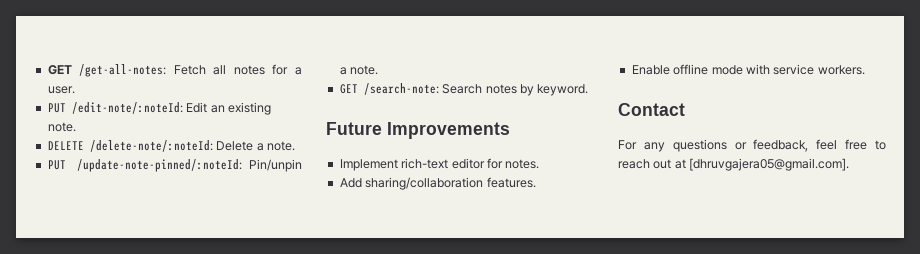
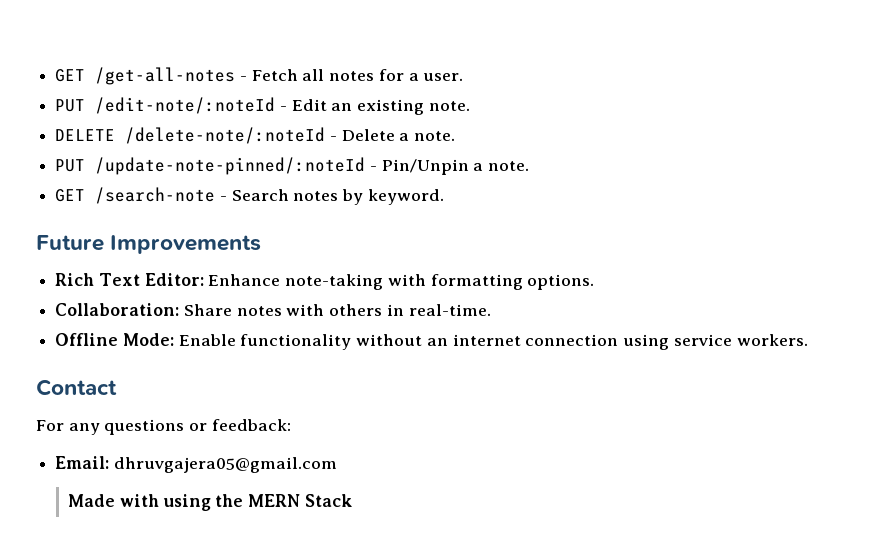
[47,64,167,77] GET /get-all-notes: -> [55,67,247,85] GET /get-all-notes -
[71,102,183,114] /edit-note/:noteId: -> [95,97,287,114] /edit-note/:noteId -
[89,140,213,152] /delete-note/:noteId: -> [125,127,337,144] /delete-note/:noteId -
[77,159,302,172] /update-note-pinned/:noteId: Pin/unpin -> [95,157,469,175] /update-note-pinned/:noteId - Pin/Unpin
[363,83,439,95] /search-note: -> [95,187,227,204] /search-note -
[339,158,540,171] [339,177,536,190] [631,64,770,75] Implement rich-text editor for notes. // Add sharing/collaboration features. // Enable offline mode with -> [55,273,595,290] [55,303,491,316] [55,333,670,350] Rich Text Editor: Enhance note-taking with formatting options. // Collaboration: Share notes with others in real-time. // Offline Mode: Enable functionality without an internet connection using
[753,139,886,152] [618,158,850,171] feedback, feel free to reach out at [dhruvgajera05@gmail.com]. -> [211,419,291,431] [55,456,337,473] [68,494,352,511] feedback: // Email: dhruvgajera05@gmail.com // Made with using the MERN Stack

